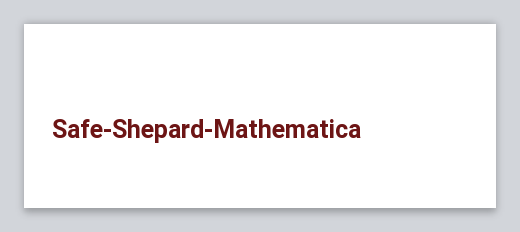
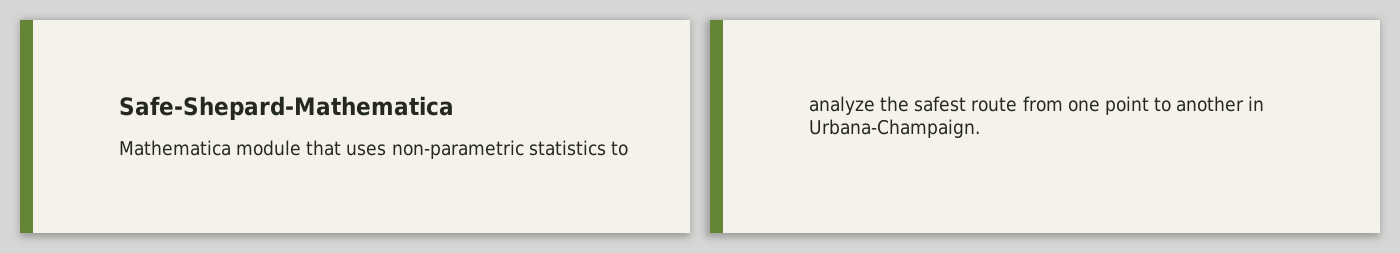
(361, 131) none -> [119,140,628,159] [809,96,1265,115] [809,119,980,138] // Mathematica module that uses non-parametric statistics to analyze the safest route from one point to another in Urbana-Champaign.

